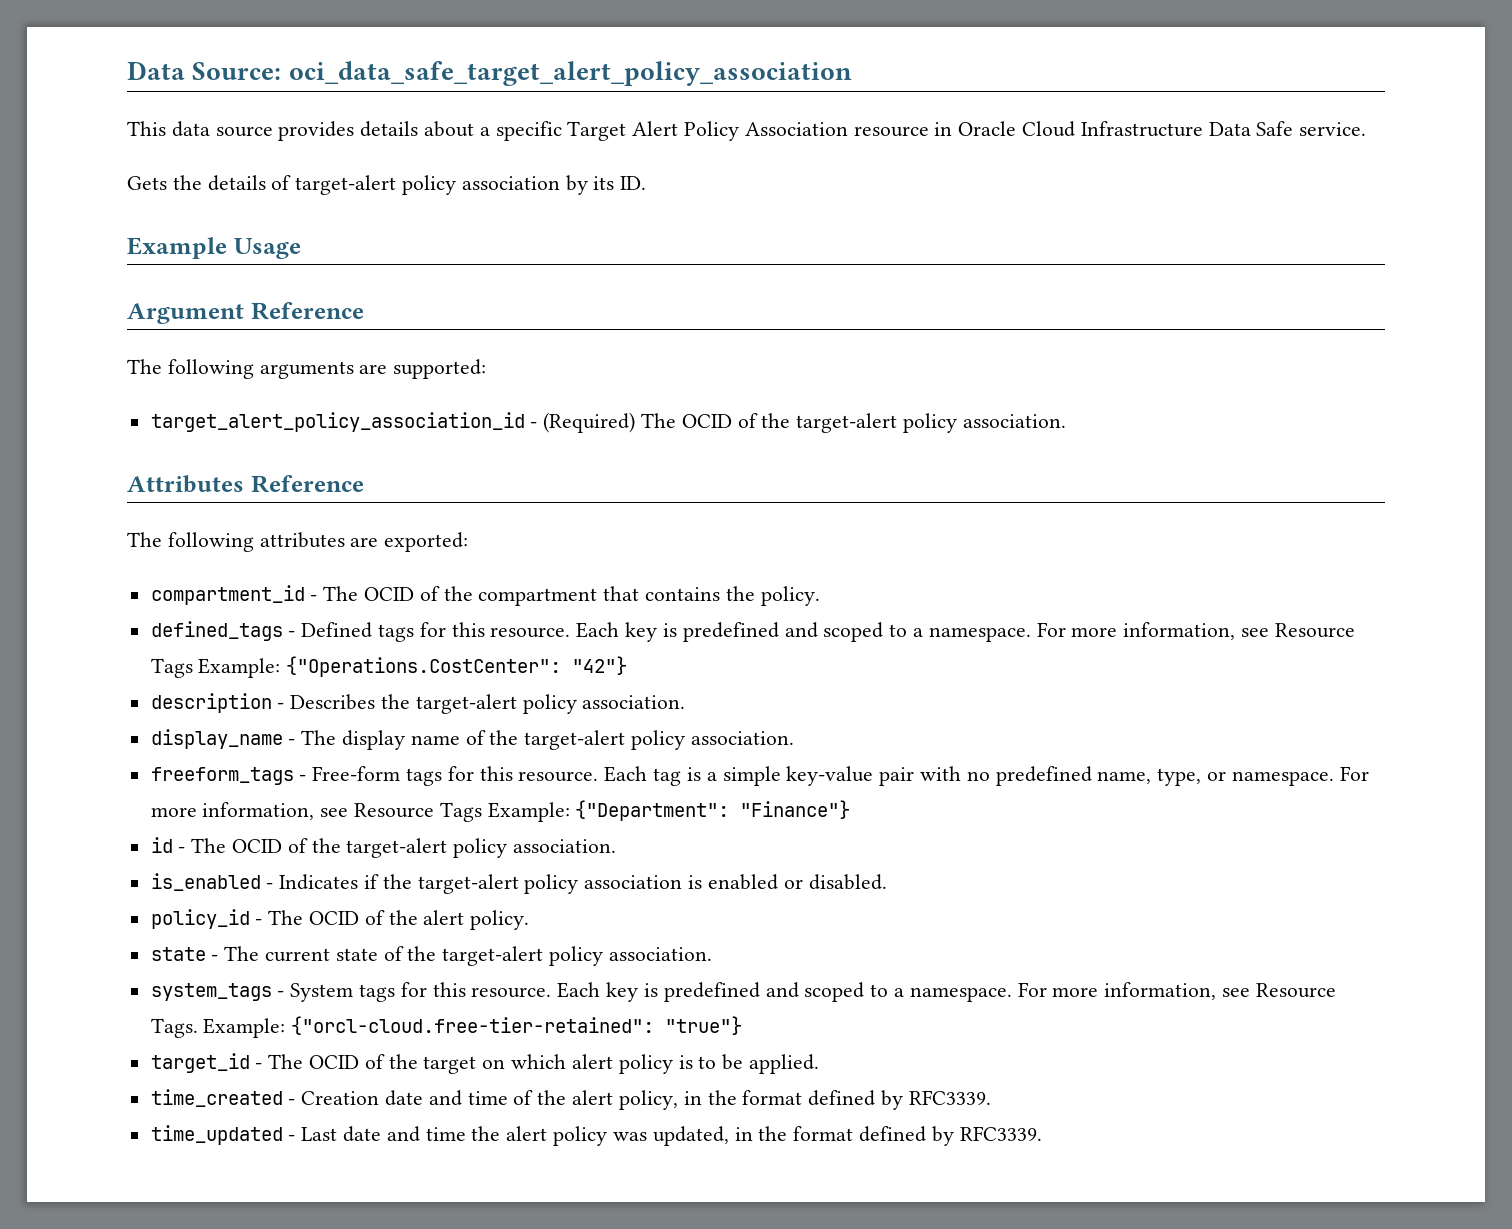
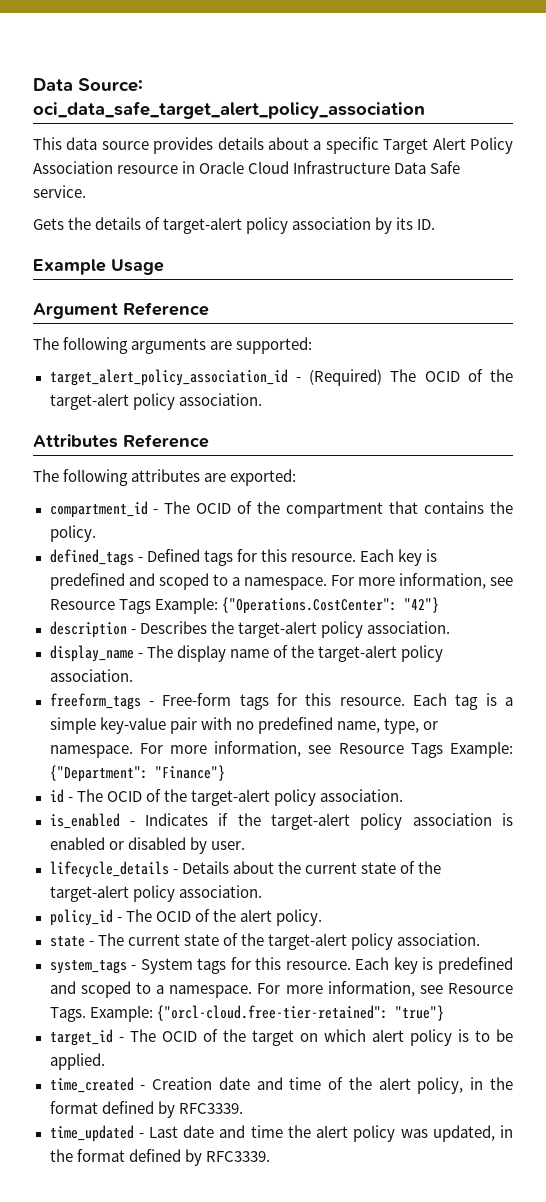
[808,874,887,890] disabled. -> [127,837,245,854] [49,861,441,878] [49,885,262,902] disabled by user. // lifecycle_details - Details about the current state of the target-alert policy association.

